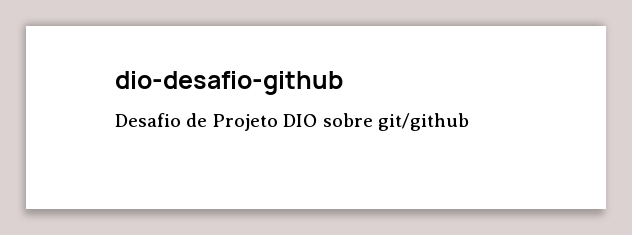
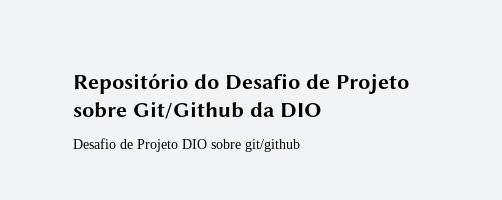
[115,71,343,95] dio-desafio-github -> [73,73,409,94] [73,101,322,119] Repositório do Desafio de Projeto sobre Git/Github da DIO

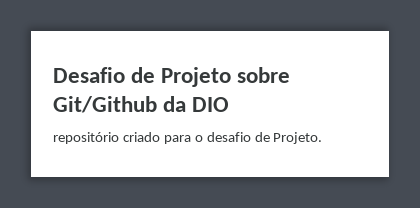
[73,73,219,94] Repositório do -> (53, 75) none
[73,138,300,152] Desafio de Projeto DIO sobre git/github -> [53,132,323,144] repositório criado para o desafio de Projeto.

